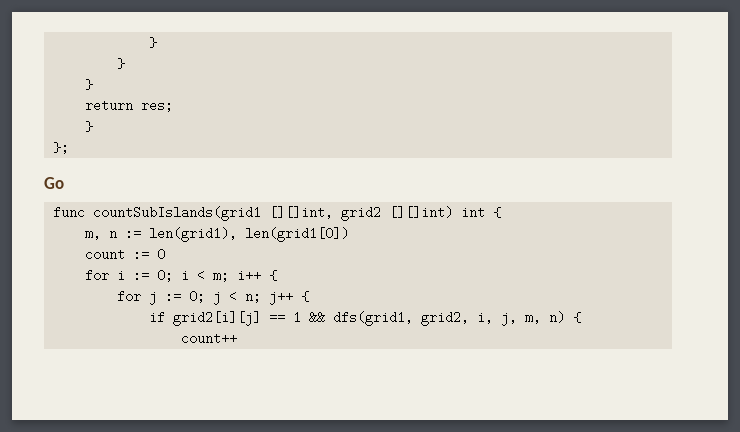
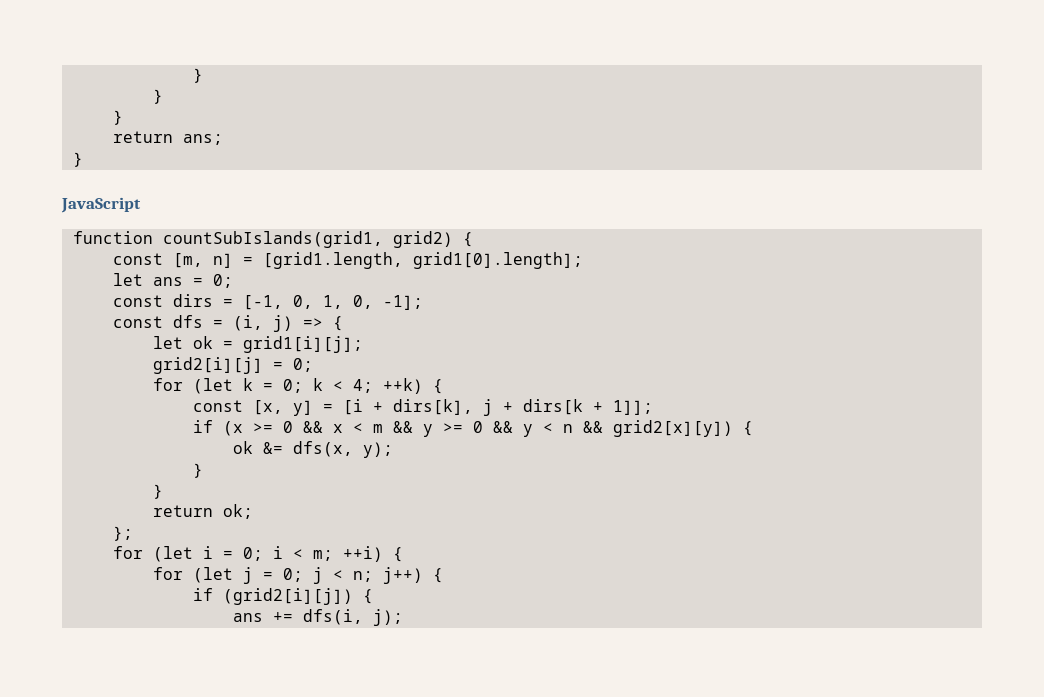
[140,99,173,112] [84,121,93,132] [52,141,69,154] [44,177,64,189] [52,206,501,221] [84,227,349,242] [84,248,165,261] [84,269,149,282] res; // } // }; // Go // func countSubIslands(grid1 [][]int, grid2 [][]int) int { // m, n := len(grid1), len(grid1[0]) // count := 0 // for i := -> [182,134,223,145] [72,152,83,167] [61,197,141,213] [72,231,473,248] [112,252,583,269] [112,273,233,288] [112,294,423,310] [112,315,343,332] [152,336,363,353] [152,357,313,374] [152,378,443,394] [192,399,653,416] [192,420,753,437] [232,441,393,458] [192,463,203,478] [152,484,163,499] [152,504,253,519] [112,526,133,541] [112,546,233,562] ans; // } // JavaScript // function countSubIslands(grid1, grid2) { // const [m, n] = [grid1.length, grid1[0].length]; // let ans = 0; // const dirs = [-1, 0, 1, 0, -1]; // const dfs = (i, j) => { // let ok = grid1[i][j]; // grid2[i][j] = 0; // for (let k = 0; k < 4; ++k) { // const [x, y] = [i + dirs[k], j + dirs[k + 1]]; // if (x >= 0 && x < m && y >= 0 && y < n && grid2[x][y]) { // ok &= dfs(x, y); // } // } // return ok; // }; // for (let i =
[236,269,261,282] i++ -> [342,546,383,562] ++i)
[148,290,181,305] j := -> [192,567,273,584] (let j =
[268,290,293,305] j++ -> [382,567,423,584] j++)
[172,311,581,326] [180,332,237,345] grid2[i][j] == 1 && dfs(grid1, grid2, i, j, m, n) { // count++ -> [222,588,373,605] [232,609,403,626] (grid2[i][j]) { // ans += dfs(i, j);

